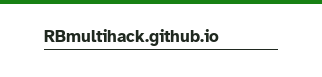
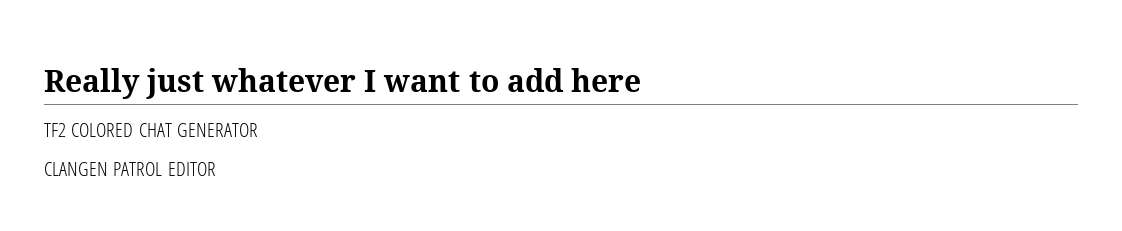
[44,29,219,46] RBmultihack.github.io -> [44,68,641,99] [44,123,258,137] [44,162,216,176] Really just whatever I want to add here // TF2 COLORED CHAT GENERATOR // CLANGEN PATROL EDITOR

